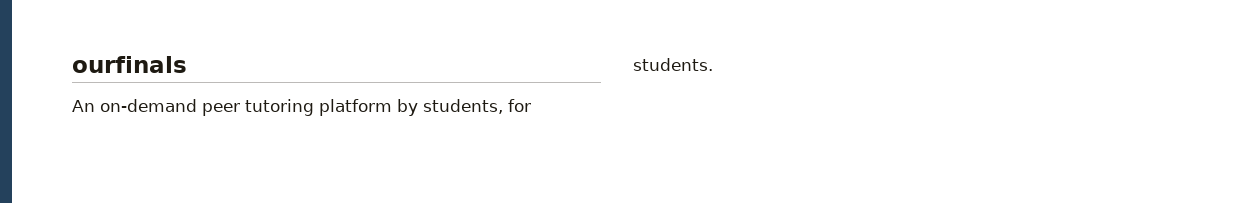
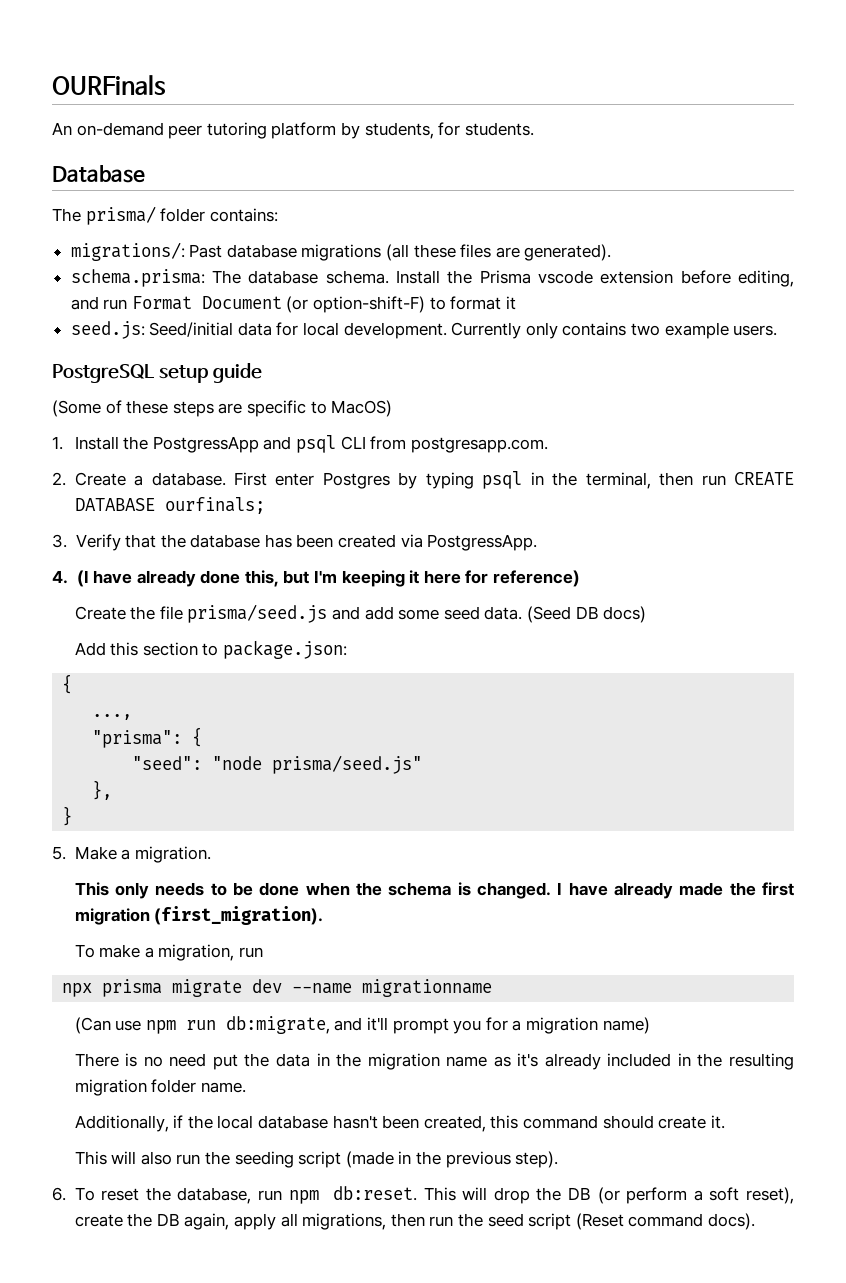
[72,56,187,73] ourfinals -> [52,75,166,96] OURFinals
(713, 64) none -> [52,165,145,183] [52,206,278,225] [70,242,612,261] [70,269,794,287] [70,296,516,313] [70,321,778,339] [52,363,263,383] [52,400,393,417] [52,435,548,453] [52,471,794,489] [74,497,265,514] [52,534,538,551] [52,570,580,587] [74,604,647,623] [74,640,348,659] [62,674,73,694] [92,714,133,720] [92,727,203,748] [132,755,423,774] [92,780,113,800] [62,806,73,826] [52,846,211,863] [74,882,795,899] [74,906,324,925] [74,944,264,961] [62,979,493,997] [74,1016,650,1034] [74,1053,794,1070] [74,1079,246,1096] [74,1115,725,1132] [74,1151,559,1168] [52,1186,795,1204] [74,1213,755,1230] // Database // The prisma/ folder contains: // migrations/: Past database migrations (all these files are generated). // schema.prisma: The database schema. Install the Prisma vscode extension before editing, and run Format Document (or option-shift-F) to format it // seed.js: Seed/initial data for local development. Currently only contains two example users. // PostgreSQL setup guide // (Some of these steps are specific to MacOS) // 1. Install the PostgressApp and psql CLI from postgresapp.com. // 2. Create a database. First enter Postgres by typing psql in the terminal, then run CREATE DATABASE ourfinals; // 3. Verify that the database has been created via PostgressApp. // 4. (I have already done this, but I'm keeping it here for reference) // Create the file prisma/seed.js and add some seed data. (Seed DB docs) // Add this section to package.json: // { // ..., // "prisma": { // "seed": "node prisma/seed.js" // }, // } // 5. Make a migration. // This only needs to be done when the schema is changed. I have already made the first migration (first_migration). // To make a migration, run // npx prisma migrate dev --name migrationname // (Can use npm run db:migrate, and it'll prompt you for a migration name) // There is no need put the data in the migration name as it's already included in the resulting migration folder name. // Additionally, if the local database hasn't been created, this command should create it. // This will also run the seeding script (made in the previous step). // 6. To reset the database, run npm db:reset. This will drop the DB (or perform a soft reset), create the DB again, apply all migrations, then run the seed script (Reset command docs).

